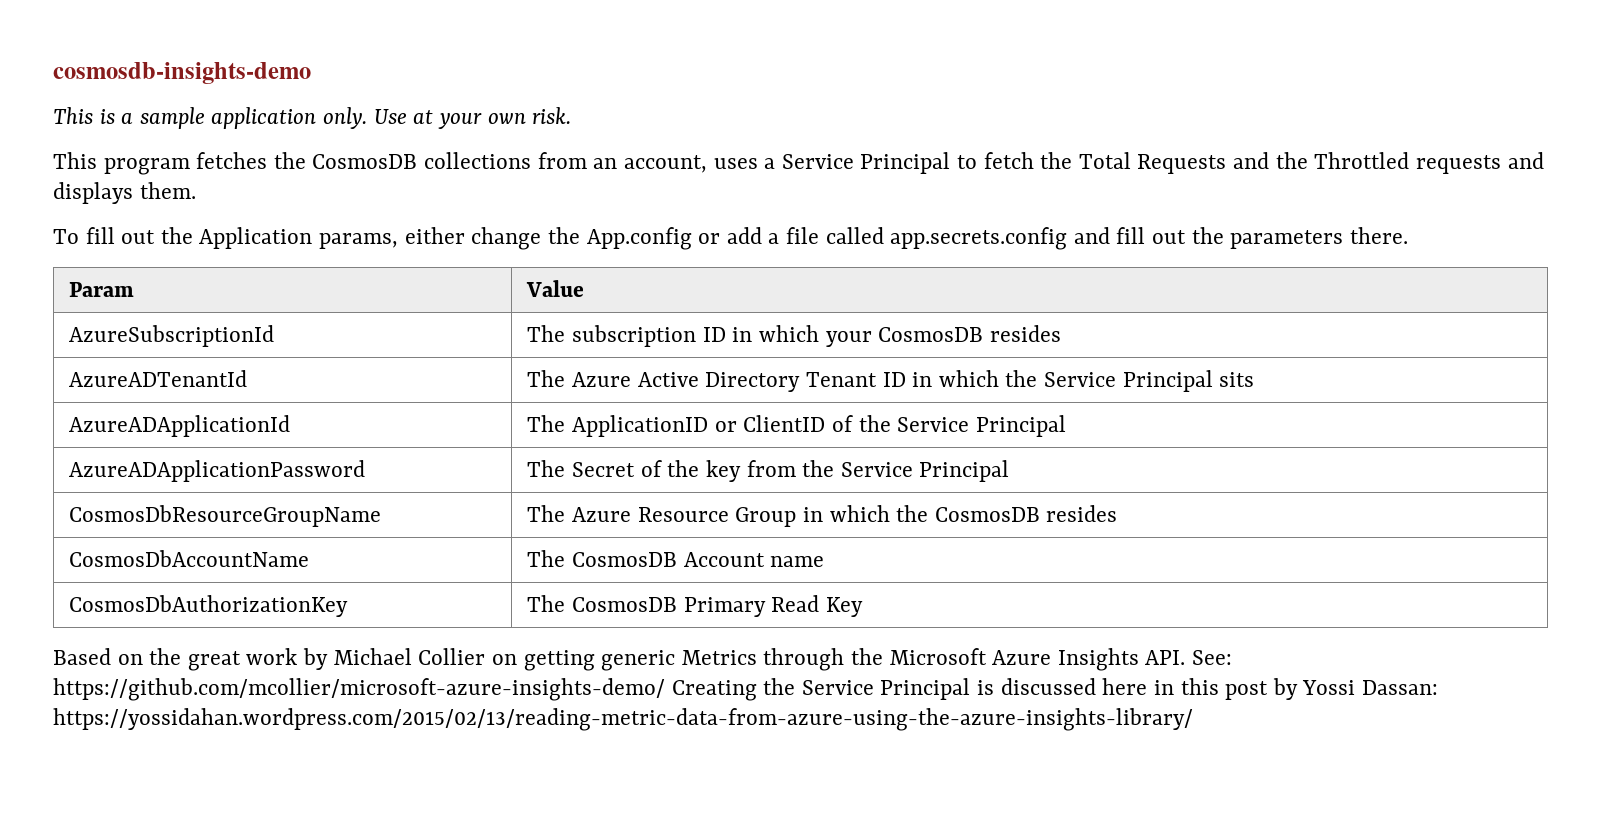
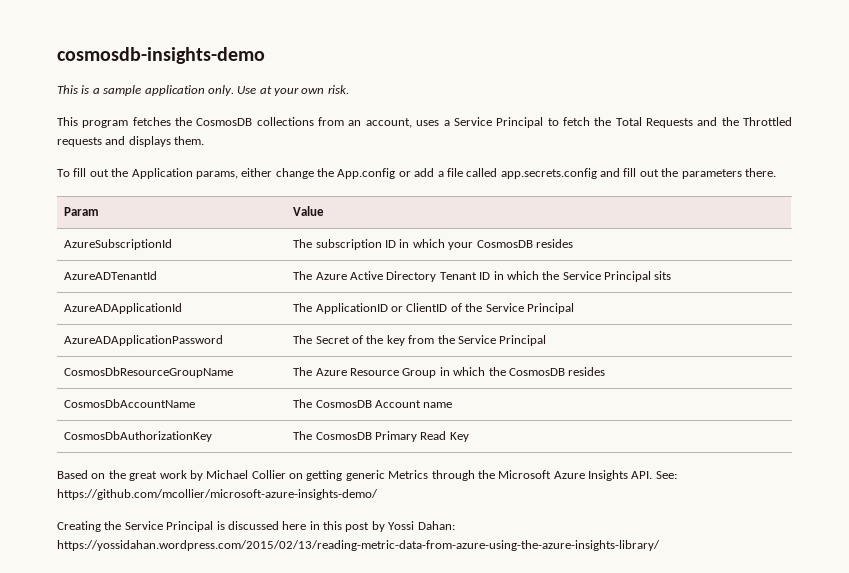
(665, 689) none -> (378, 494) //
[1361,680,1438,695] Dassan: -> [417,521,455,530] Dahan:

